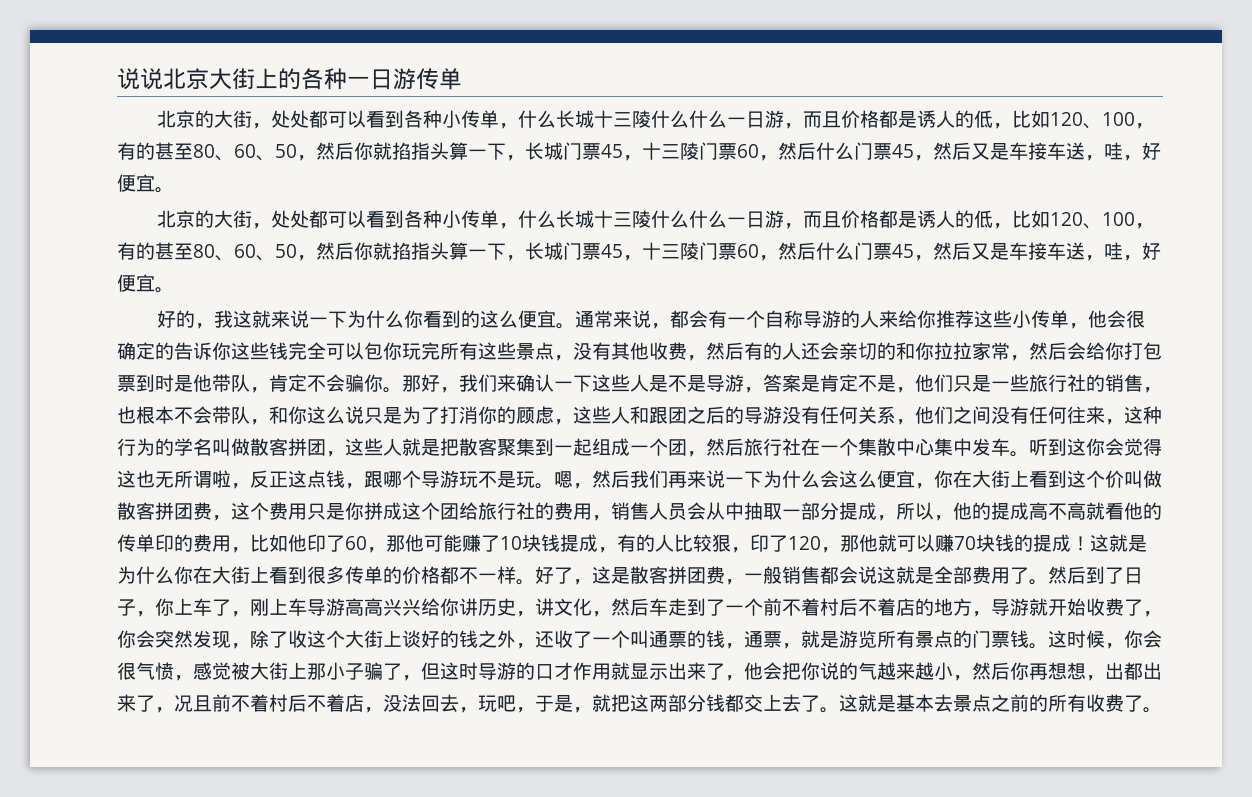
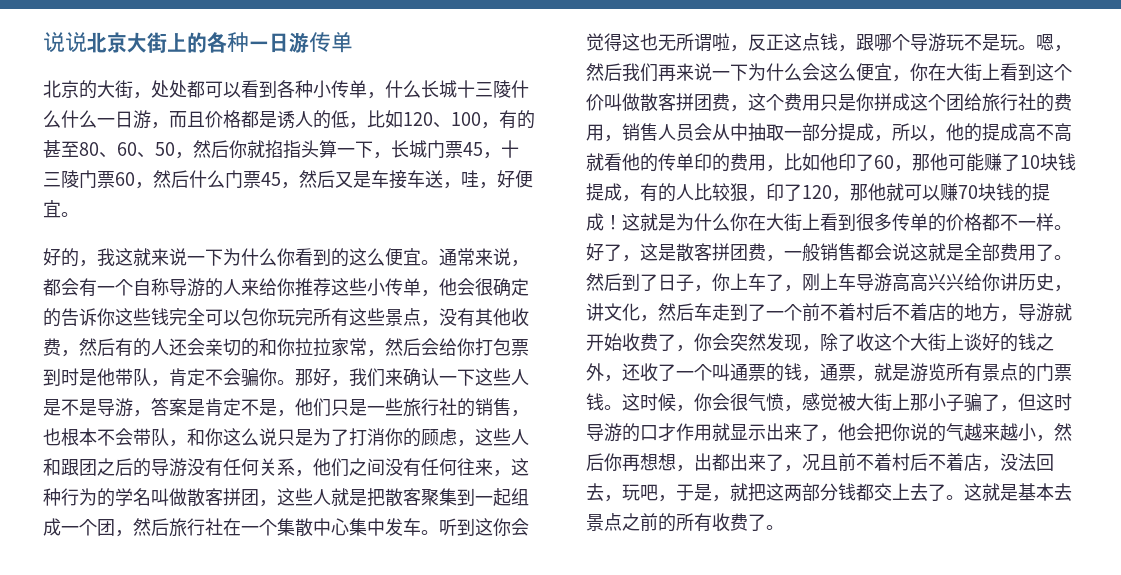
[156,210,1154,229] [117,242,1161,261] [117,274,174,293] // 北京的大街，处处都可以看到各种小传单，什么长城十三陵什么什么一日游，而且价格都是诱人的低，比如120、100，有的甚至80、60、50，然后你就掐指头算一下，长城门票45，十三陵门票60，然后什么门票45，然后又是车接车送，哇，好便宜。 -> (79, 214) none

